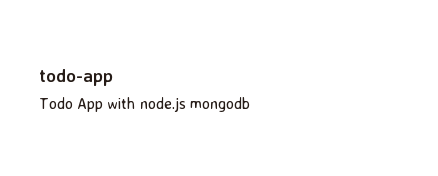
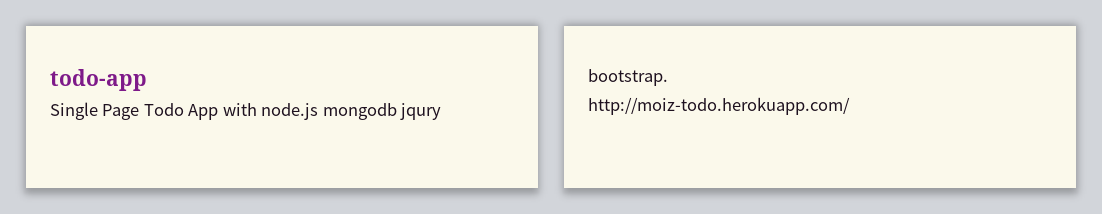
(113, 77) none -> [50,102,140,120] Single Page
(250, 104) none -> [400,103,442,120] [588,69,668,86] [588,97,850,115] jqury bootstrap. // http://moiz-todo.herokuapp.com/

